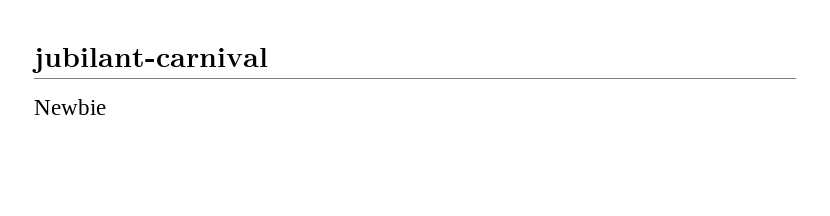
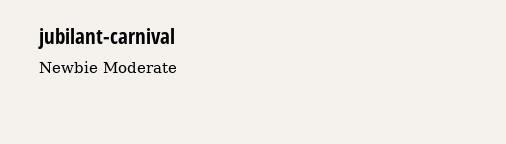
(106, 107) none -> [103,62,177,73] Moderate

